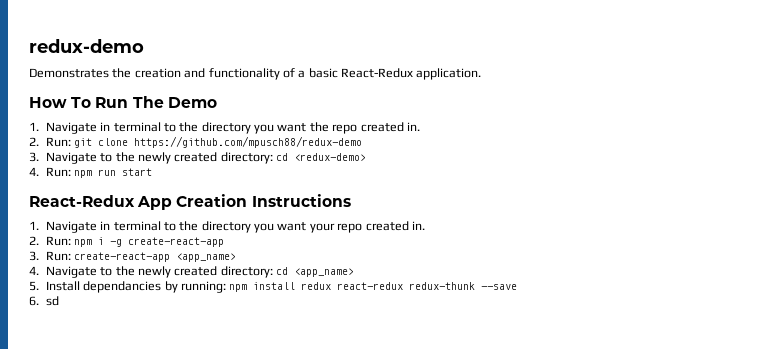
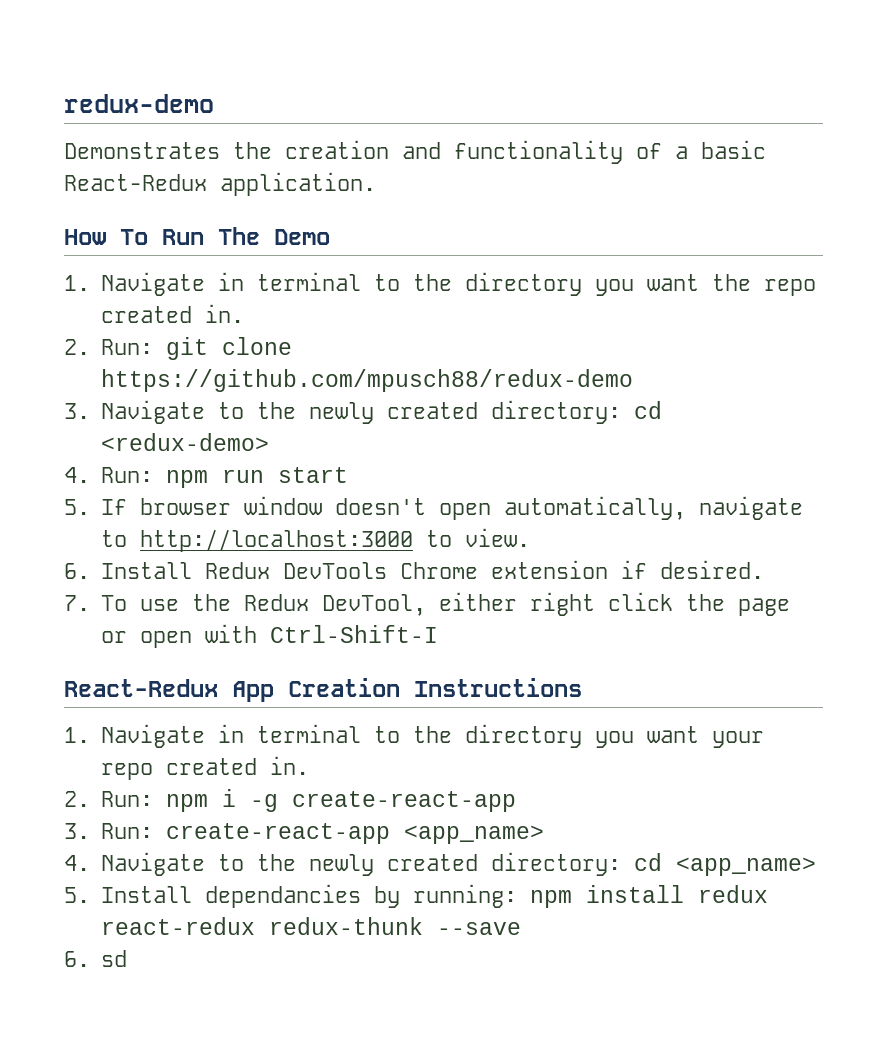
(153, 172) none -> [64,496,803,520] [100,528,530,552] [64,560,764,579] [64,592,790,616] [100,624,438,648] // 5. If browser window doesn't open automatically, navigate to http://localhost:3000 to view. // 6. Install Redux DevTools Chrome extension if desired. // 7. To use the Redux DevTool, either right click the page or open with Ctrl-Shift-I

